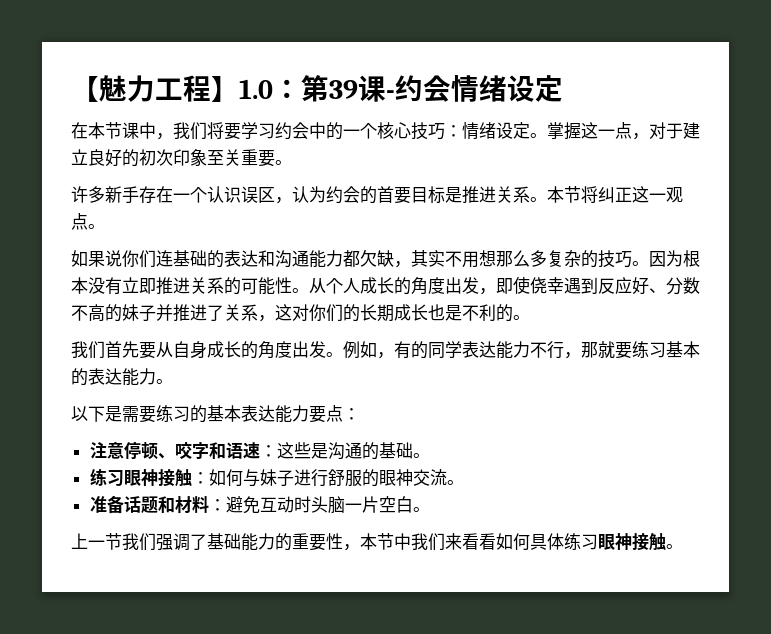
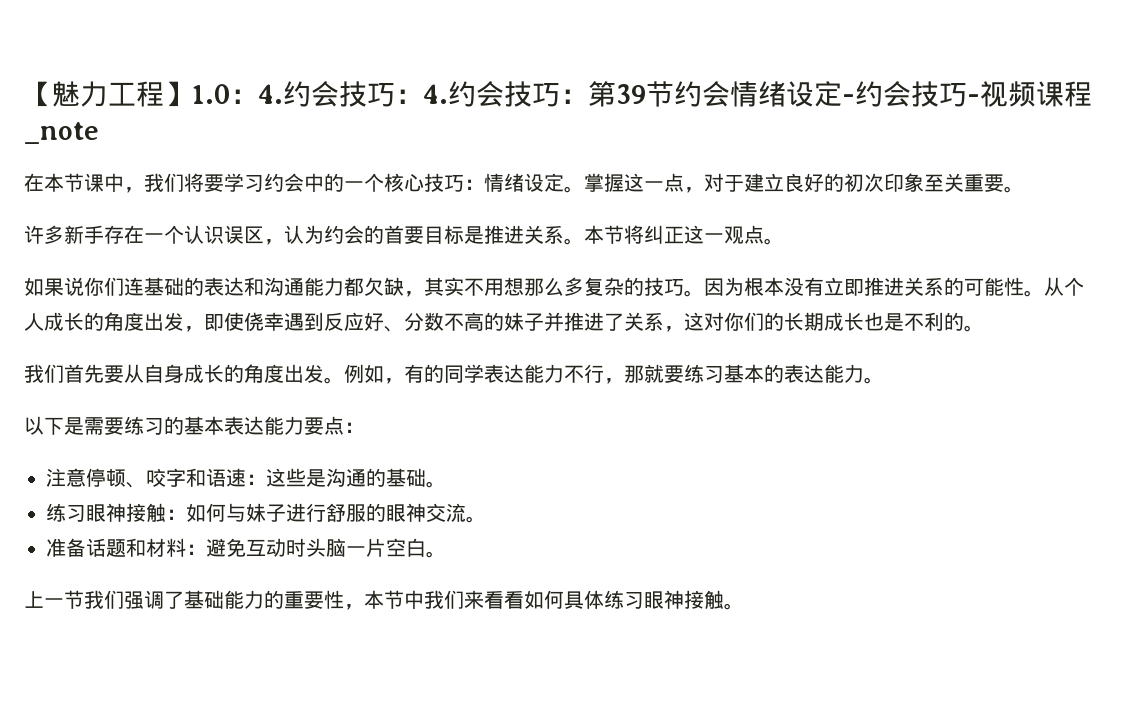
[301,75,563,102] 第39课-约会情绪设定 -> [258,81,1092,107] [24,122,99,144] 4.约会技巧：4.约会技巧：第39节约会情绪设定-约会技巧-视频课程_note

